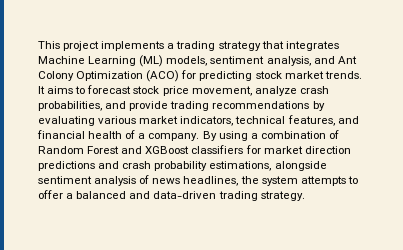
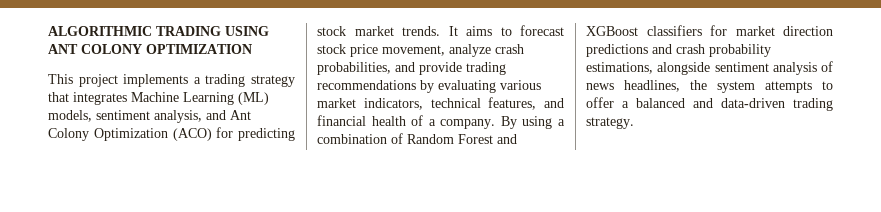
(38, 45) none -> [48,26,269,36] [48,44,252,54] ALGORITHMIC TRADING USING ANT COLONY OPTIMIZATION //

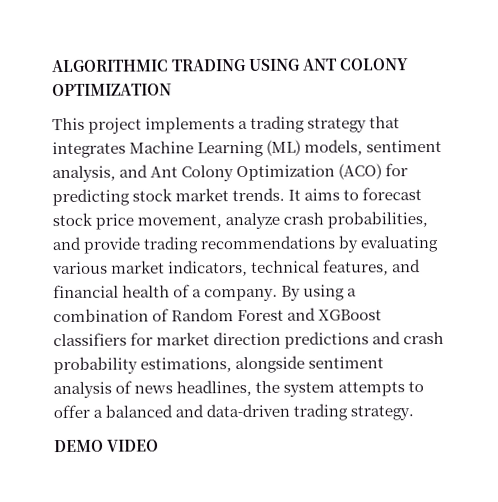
(634, 123) none -> [54,439,160,453] // DEMO VIDEO

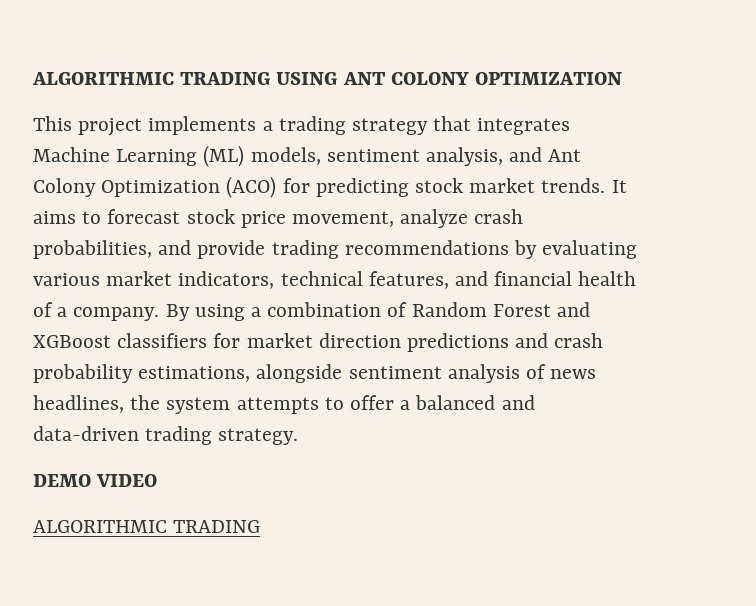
(160, 445) none -> [33,520,261,533] // ALGORITHMIC TRADING

